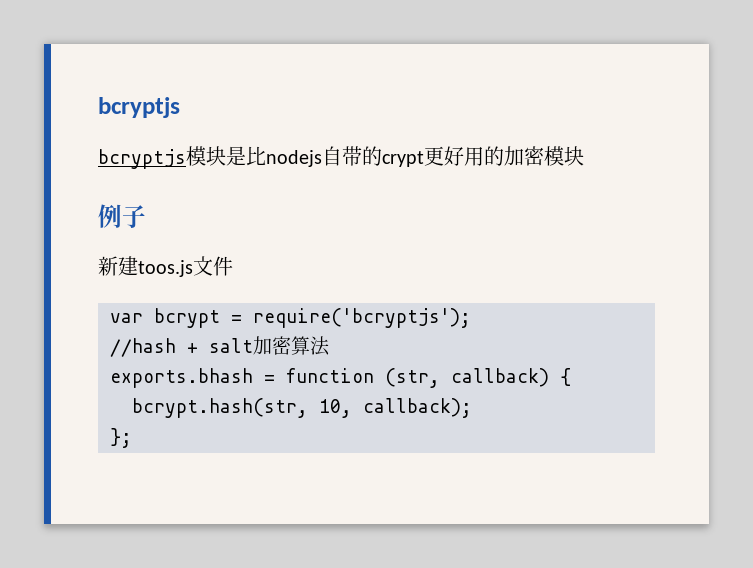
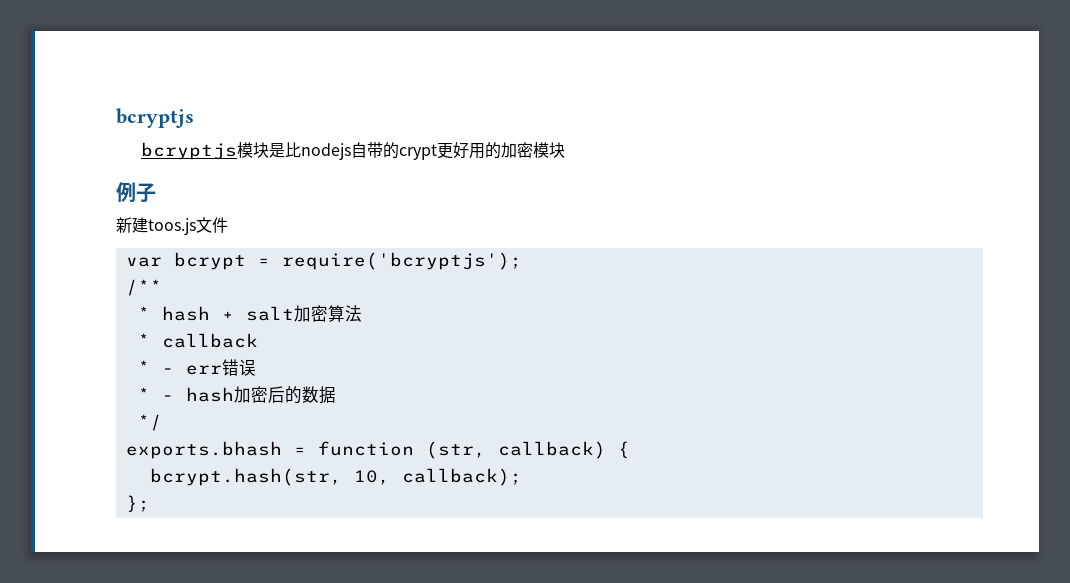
[110,338,176,357] //hash -> [125,279,162,296] [137,306,210,321] /** // * hash
(330, 346) none -> [137,333,258,348] [137,359,256,376] [137,386,336,404] [137,414,162,431] // * callback // * - err错误 // * - hash加密后的数据 // */

